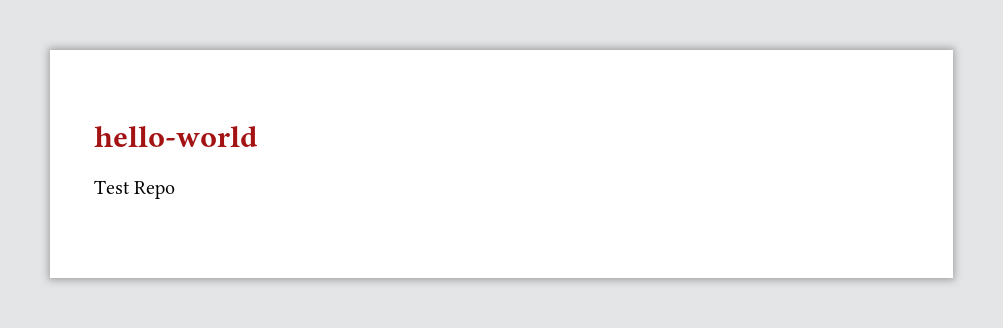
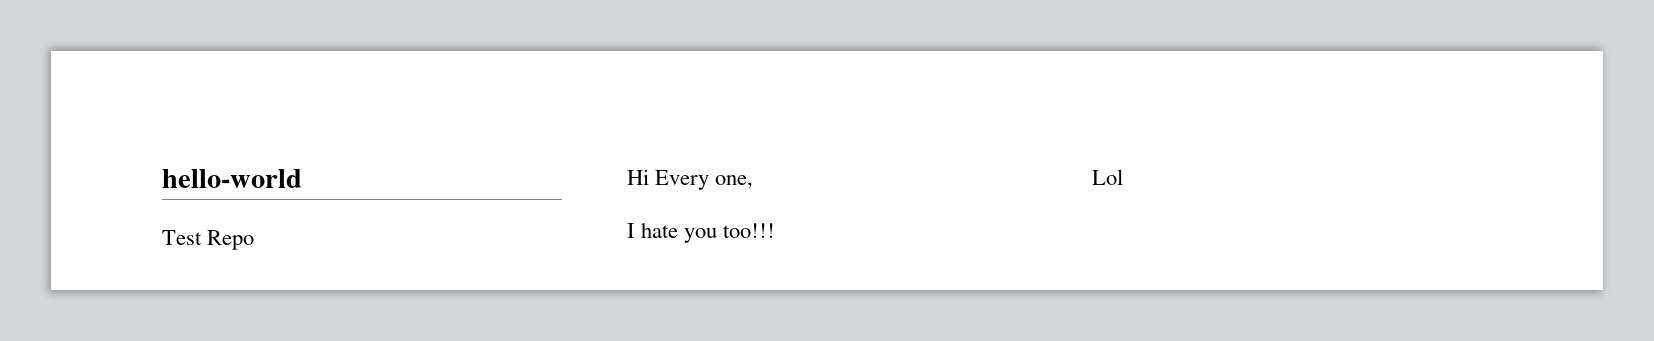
(176, 190) none -> [627,169,754,190] [627,222,776,243] [1092,169,1123,185] // Hi Every one, // I hate you too!!! // Lol

